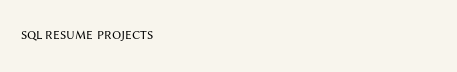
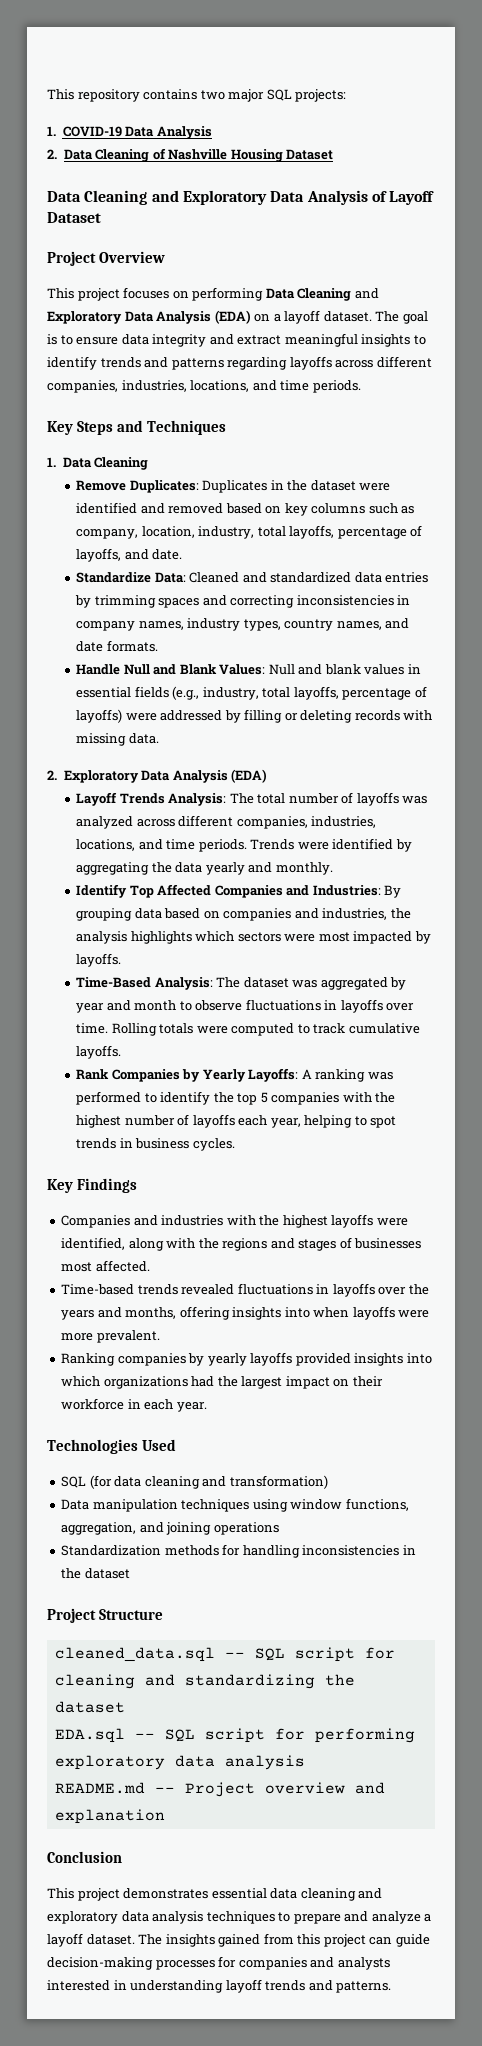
[21,30,153,41] SQL RESUME PROJECTS -> [47,89,347,102] [47,126,212,139] [47,148,334,162] [47,190,435,205] [47,212,101,223] [47,251,166,266] [47,287,379,301] [47,310,428,324] [47,333,426,347] [47,356,432,370] [47,380,361,393] [47,420,227,435] [47,457,149,470] [76,480,391,493] [76,502,415,516] [76,525,423,539] [76,548,183,562] [76,572,429,583] [75,595,411,608] [76,618,410,631] [76,640,158,652] [76,664,421,675] [76,686,427,700] [76,709,433,723] [76,733,159,746] [47,769,268,783] [76,792,428,806] [76,815,377,829] [76,838,412,852] [76,862,333,875] [76,884,402,898] [76,908,411,921] [76,931,431,944] [76,953,122,967] [76,977,407,990] [76,999,415,1013] [76,1023,420,1036] [76,1045,122,1059] [76,1068,393,1082] [76,1091,396,1105] [76,1114,397,1128] [76,1138,235,1151] [47,1178,138,1193] [61,1214,408,1228] [61,1237,422,1251] [61,1260,150,1272] [61,1283,429,1297] [61,1306,430,1320] [61,1330,160,1343] [61,1352,432,1366] [61,1376,383,1389] [61,1398,207,1412] [47,1439,177,1454] [61,1475,328,1489] [61,1498,409,1512] [61,1522,279,1535] [61,1544,416,1558] [61,1568,130,1579] [47,1608,164,1623] [54,1647,395,1662] [54,1674,355,1689] [54,1701,125,1713] [54,1728,415,1743] [54,1755,305,1770] [54,1782,385,1797] [54,1809,165,1824] [47,1851,122,1863] [47,1888,383,1901] [47,1911,432,1924] [47,1933,430,1947] [47,1956,390,1970] [47,1979,392,1993] This repository contains two major SQL projects: // 1. COVID-19 Data Analysis // 2. Data Cleaning of Nashville Housing Dataset // Data Cleaning and Exploratory Data Analysis of Layoff Dataset // Project Overview // This project focuses on performing Data Cleaning and Exploratory Data Analysis (EDA) on a layoff dataset. The goal is to ensure data integrity and extract meaningful insights to identify trends and patterns regarding layoffs across different companies, industries, locations, and time periods. // Key Steps and Techniques // 1. Data Cleaning // Remove Duplicates: Duplicates in the dataset were identified and removed based on key columns such as company, location, industry, total layoffs, percentage of layoffs, and date. // Standardize Data: Cleaned and standardized data entries by trimming spaces and correcting inconsistencies in company names, industry types, country names, and date formats. // Handle Null and Blank Values: Null and blank values in essential fields (e.g., industry, total layoffs, percentage of layoffs) were addressed by filling or deleting records with missing data. // 2. Exploratory Data Analysis (EDA) // Layoff Trends Analysis: The total number of layoffs was analyzed across different companies, industries, locations, and time periods. Trends were identified by aggregating the data yearly and monthly. // Identify Top Affected Companies and Industries: By grouping data based on companies and industries, the analysis highlights which sectors were most impacted by layoffs. // Time-Based Analysis: The dataset was aggregated by year and month to observe fluctuations in layoffs over time. Rolling totals were computed to track cumulative layoffs. // Rank Companies by Yearly Layoffs: A ranking was performed to identify the top 5 companies with the highest number of layoffs each year, helping to spot trends in business cycles. // Key Findings // Companies and industries with the highest layoffs were identified, along with the regions and stages of businesses most affected. // Time-based trends revealed fluctuations in layoffs over the years and months, offering insights into when layoffs were more prevalent. // Ranking companies by yearly layoffs provided insights into which organizations had the largest impact on their workforce in each year. // Technologies Used // SQL (for data cleaning and transformation) // Data manipulation techniques using window functions, aggregation, and joining operations // Standardization methods for handling inconsistencies in the dataset // Project Structure // cleaned_data.sql -- SQL script for cleaning and standardizing the dataset // EDA.sql -- SQL script for performing exploratory data analysis // README.md -- Project overview and explanation // Conclusion // This project demonstrates essential data cleaning and exploratory data analysis techniques to prepare and analyze a layoff dataset. The insights gained from this project can guide decision-making processes for companies and analysts interested in understanding layoff trends and patterns.

